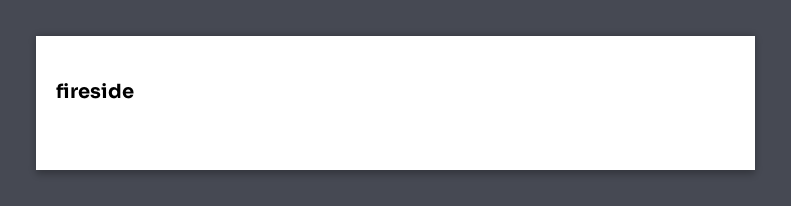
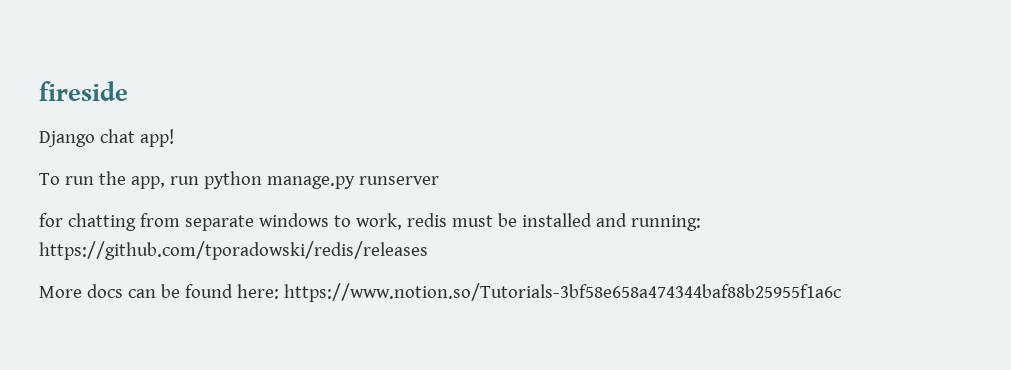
(134, 91) none -> [39,129,174,147] [39,171,439,189] [39,213,701,231] [39,241,428,260] [39,283,841,302] // Django chat app! // To run the app, run python manage.py runserver // for chatting from separate windows to work, redis must be installed and running: https://github.com/tporadowski/redis/releases // More docs can be found here: https://www.notion.so/Tutorials-3bf58e658a474344baf88b25955f1a6c

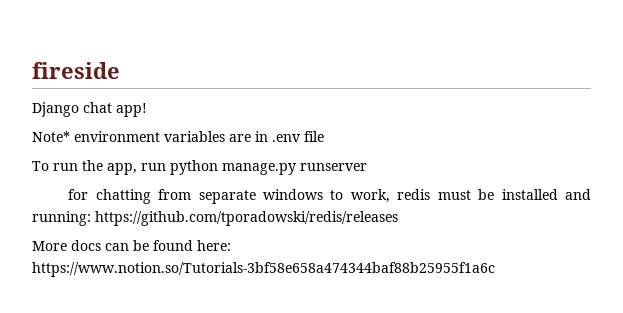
(174, 138) none -> [32,131,324,142] // Note* environment variables are in .env file

